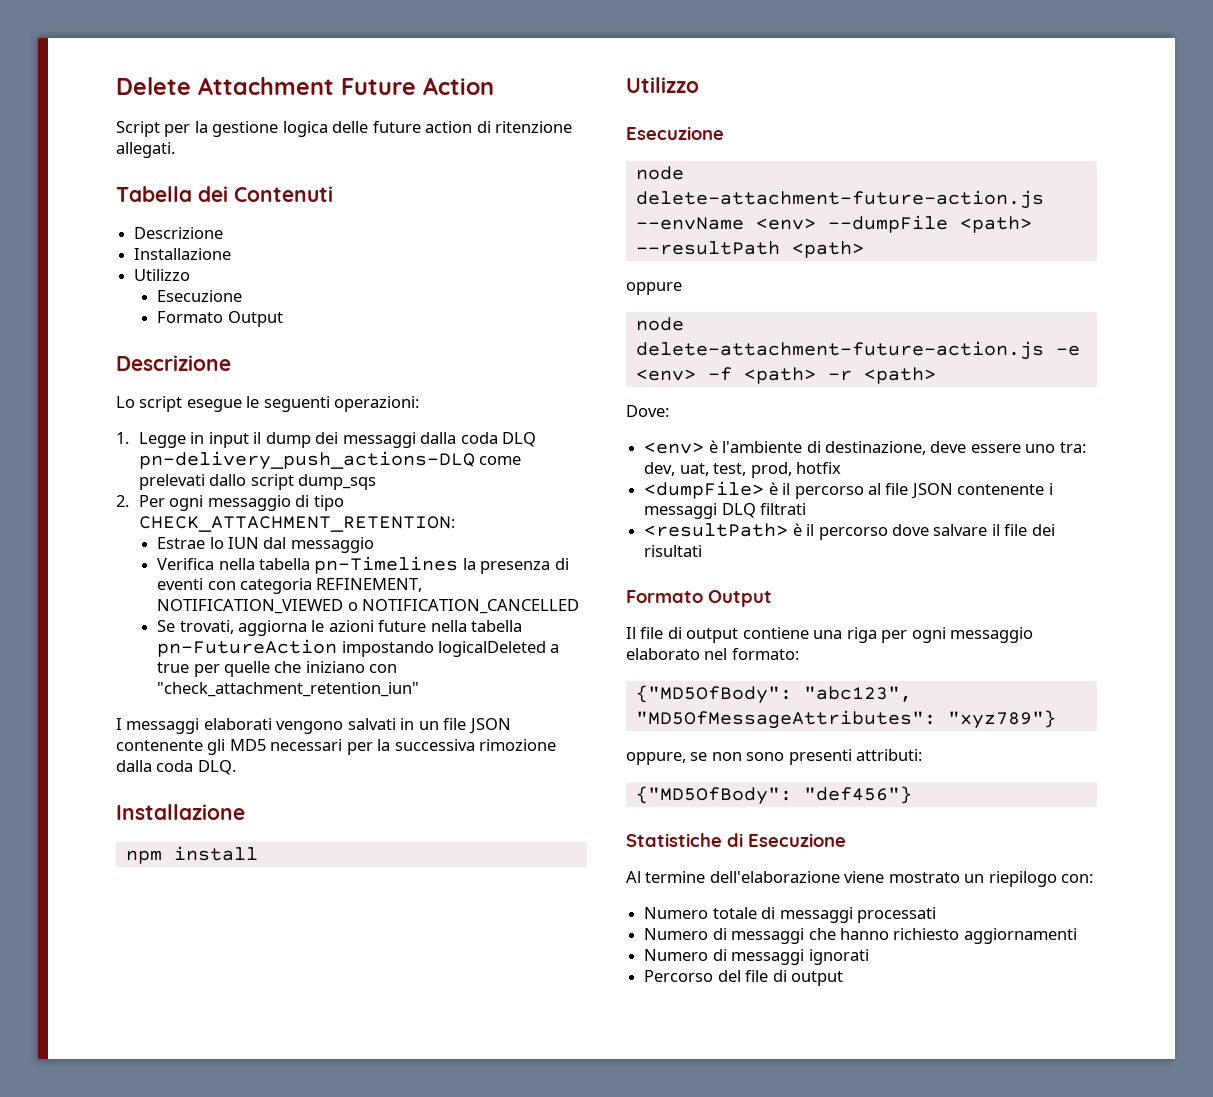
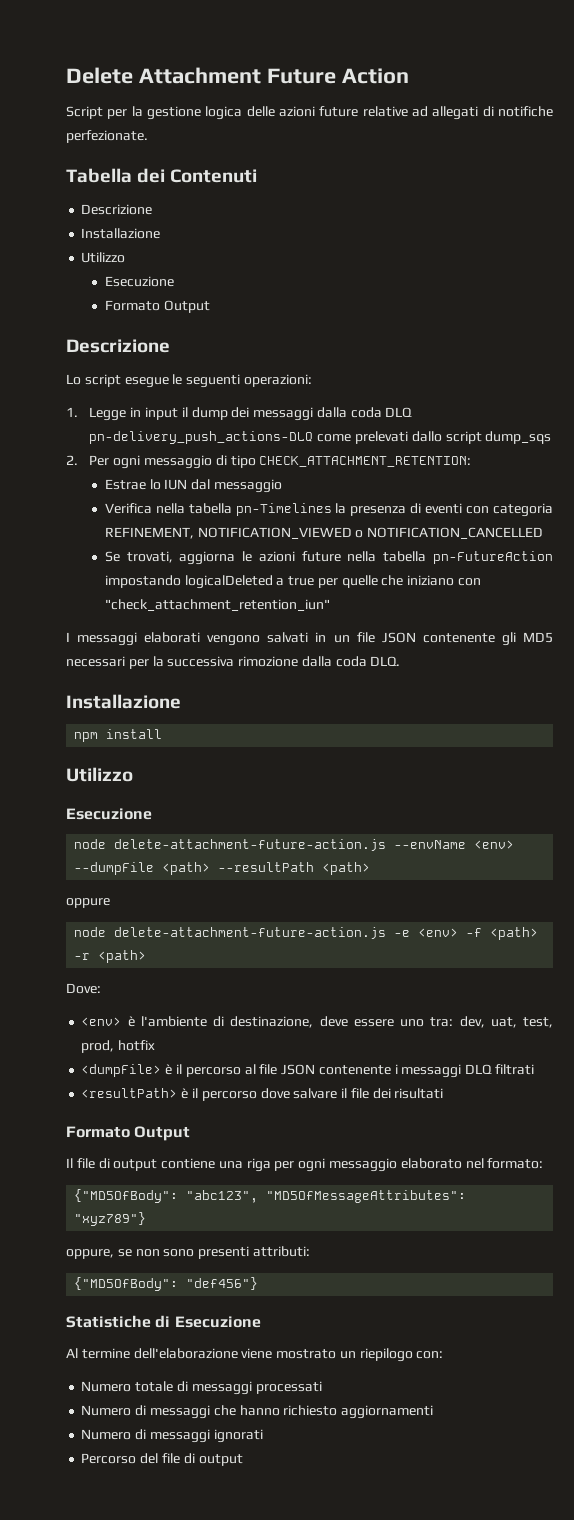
[372,121,573,133] [116,142,175,158] future action di ritenzione allegati. -> [279,106,553,120] [66,130,148,143] azioni future relative ad allegati di notifiche perfezionate.

